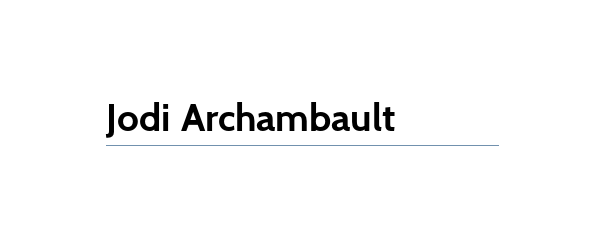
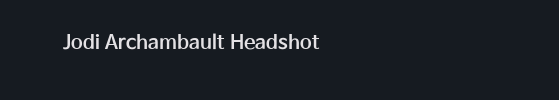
(395, 116) none -> [229,34,320,50] Headshot

